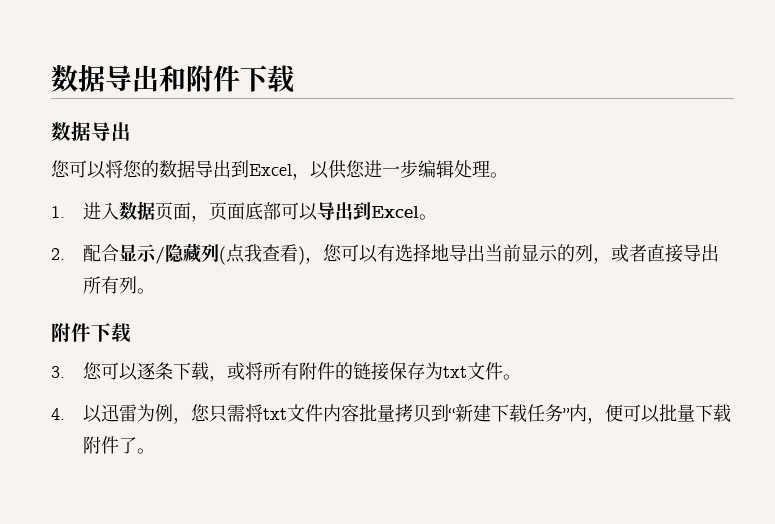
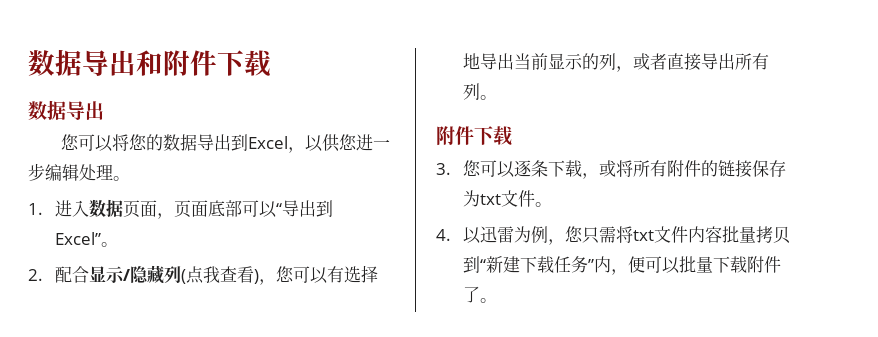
[316,202,419,220] 导出到Excel -> [276,200,334,217] [55,232,102,245] “导出到Excel”

